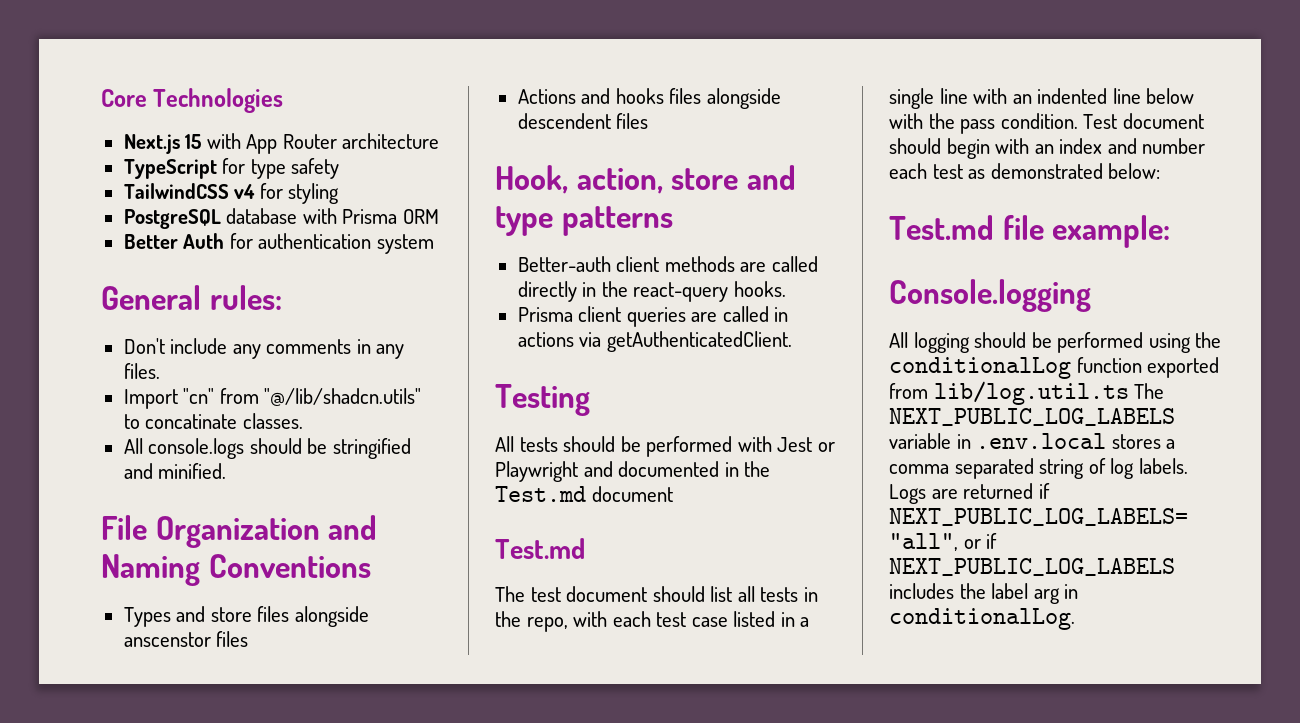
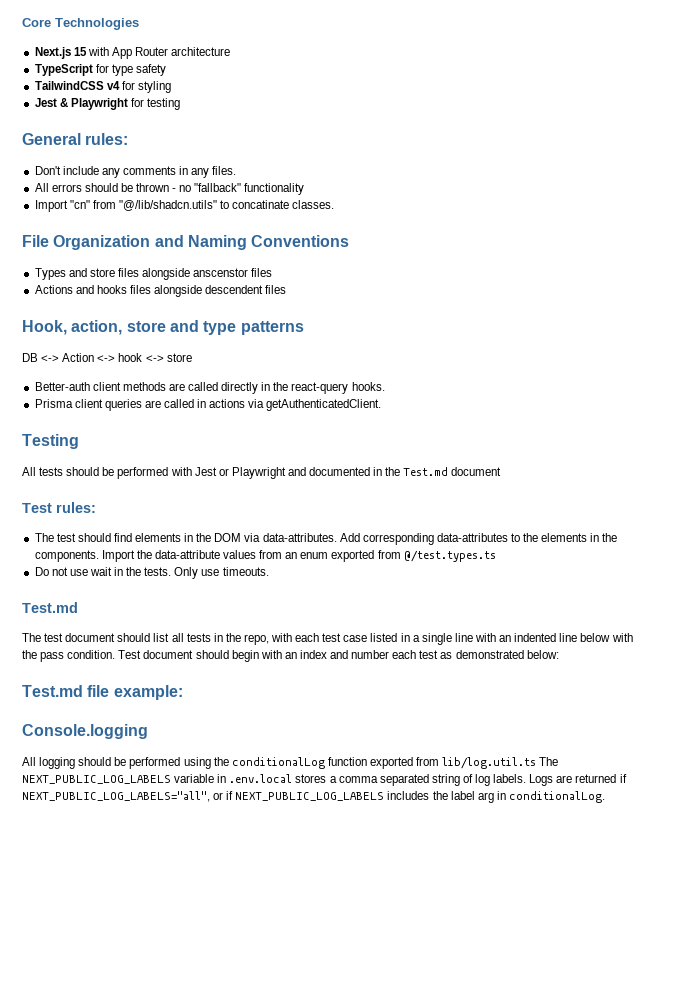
[123,208,439,229] [123,233,434,254] PostgreSQL database with Prisma ORM // Better Auth for authentication system -> [34,98,181,110] Jest & Playwright for testing
(160, 371) none -> [34,183,305,195] // All errors should be thrown - no "fallback" functionality
[123,438,411,459] [123,463,227,479] // All console.logs should be stringified and minified. -> (335, 204) none
(673, 221) none -> [22,353,192,362] // DB <-> Action <-> hook <-> store
(673, 494) none -> [22,502,96,513] [34,533,618,545] [34,550,496,562] [34,567,269,579] // Test rules: // The test should find elements in the DOM via data-attributes. Add corresponding data-attributes to the elements in the components. Import the data-attribute values from an enum exported from @/test.types.ts // Do not use wait in the tests. Only use timeouts.

